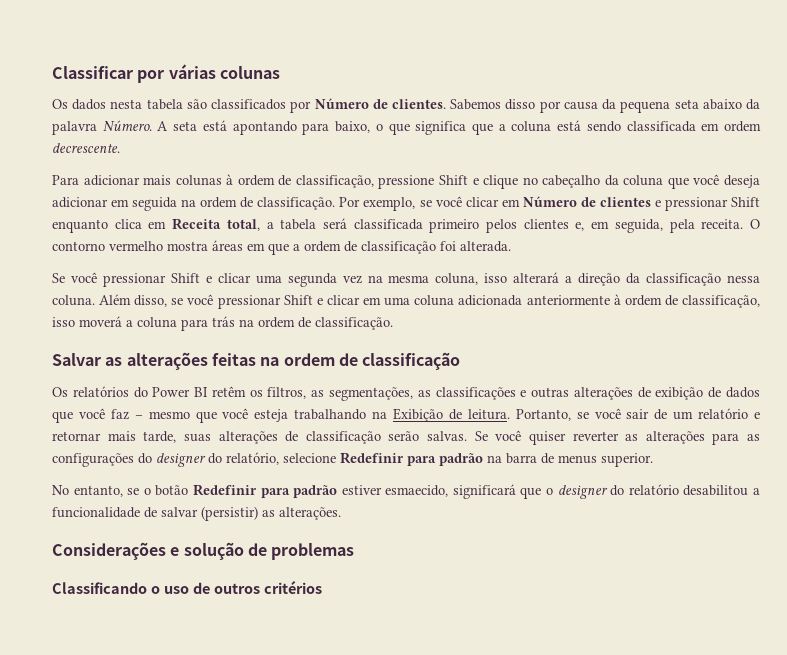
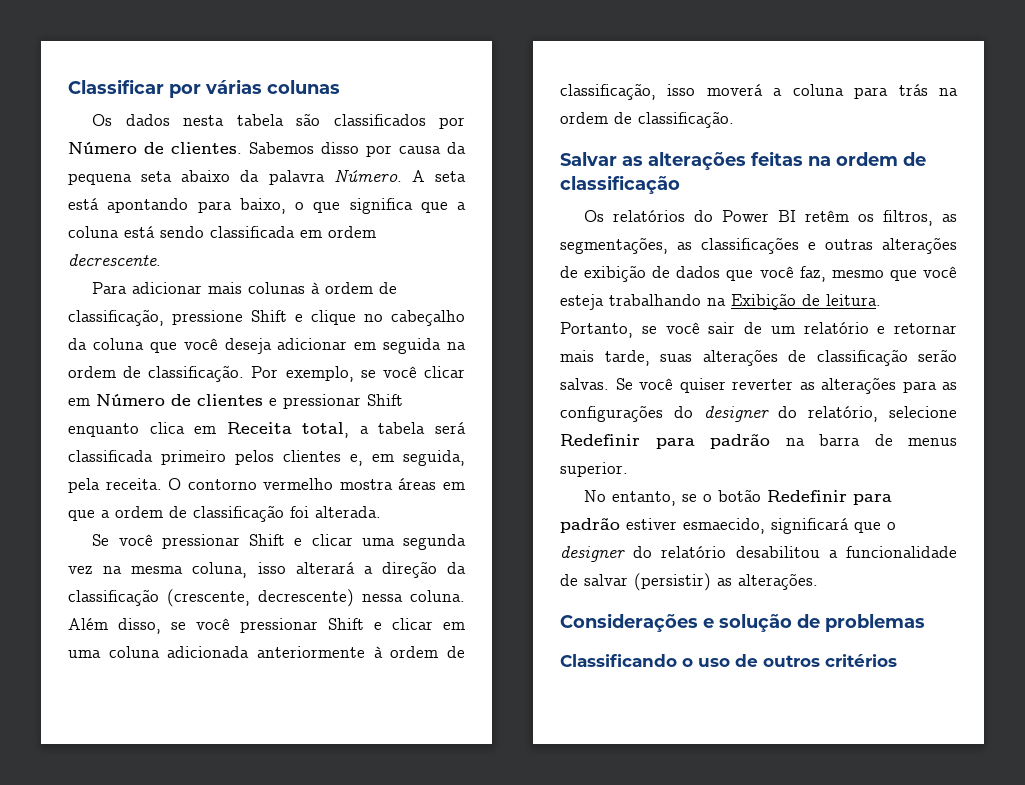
(722, 279) none -> [167,589,354,607] (crescente, decrescente)
[110,409,143,420] faz – -> [799,266,826,282] faz,

